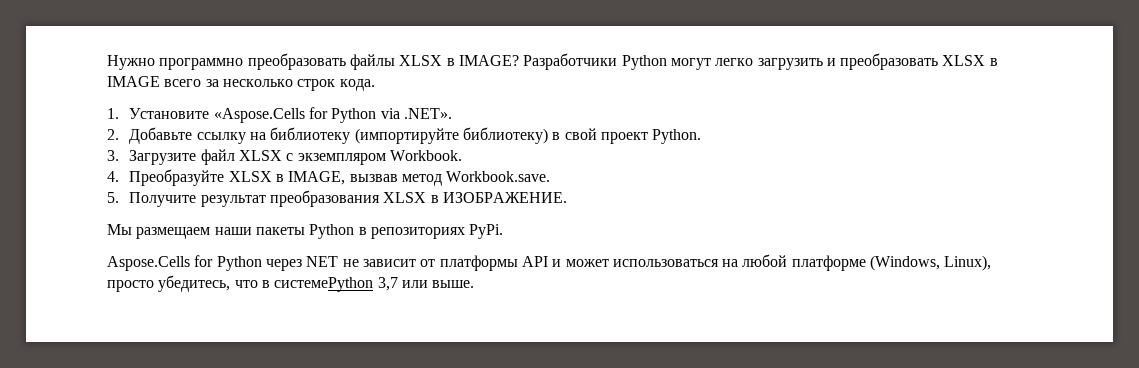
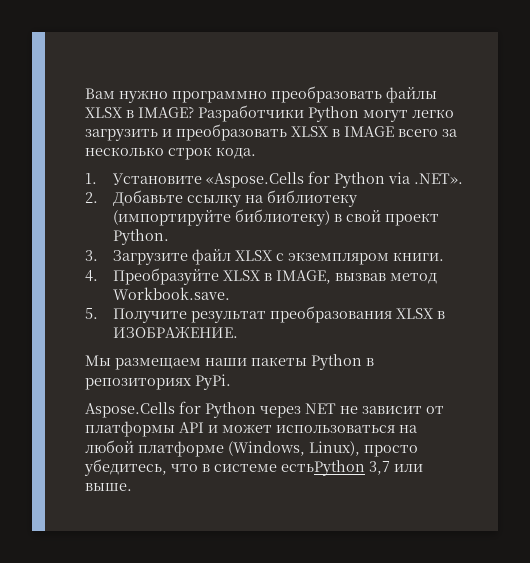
[107,55,155,70] Нужно -> [85,88,168,103] Вам нужно
[390,150,463,161] Workbook. -> [393,252,445,261] книги.
[274,277,374,292] системеPython -> [214,460,365,476] системе естьPython

